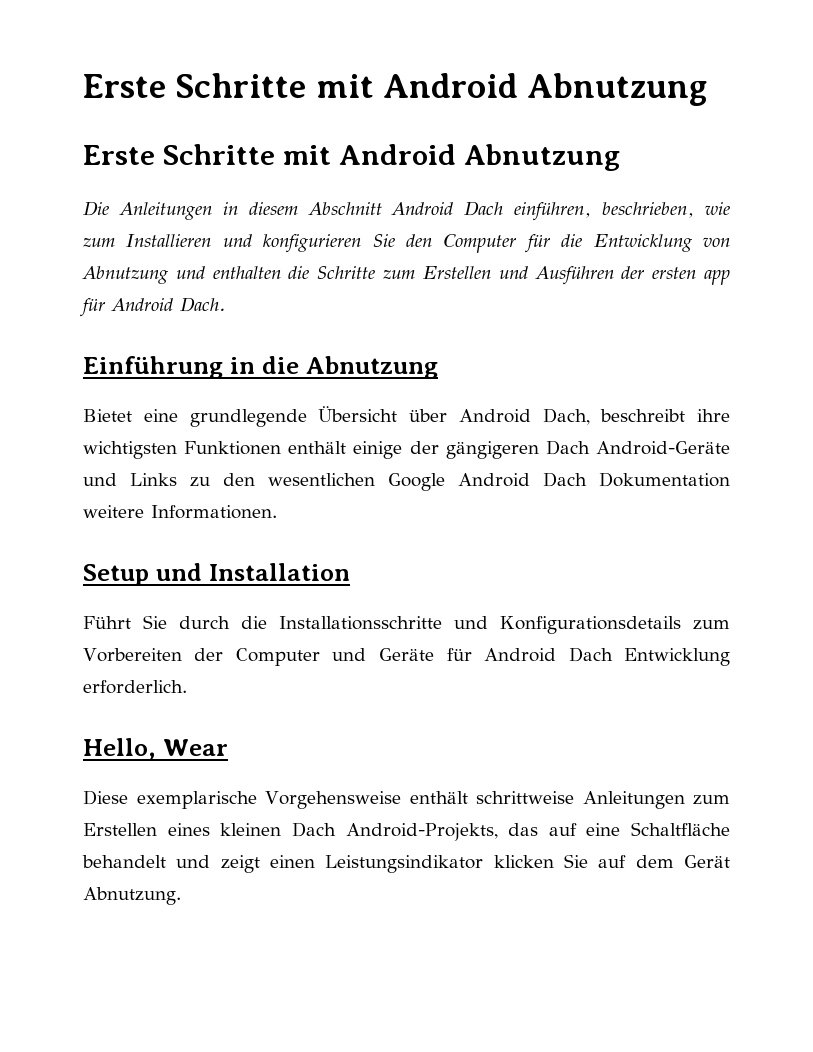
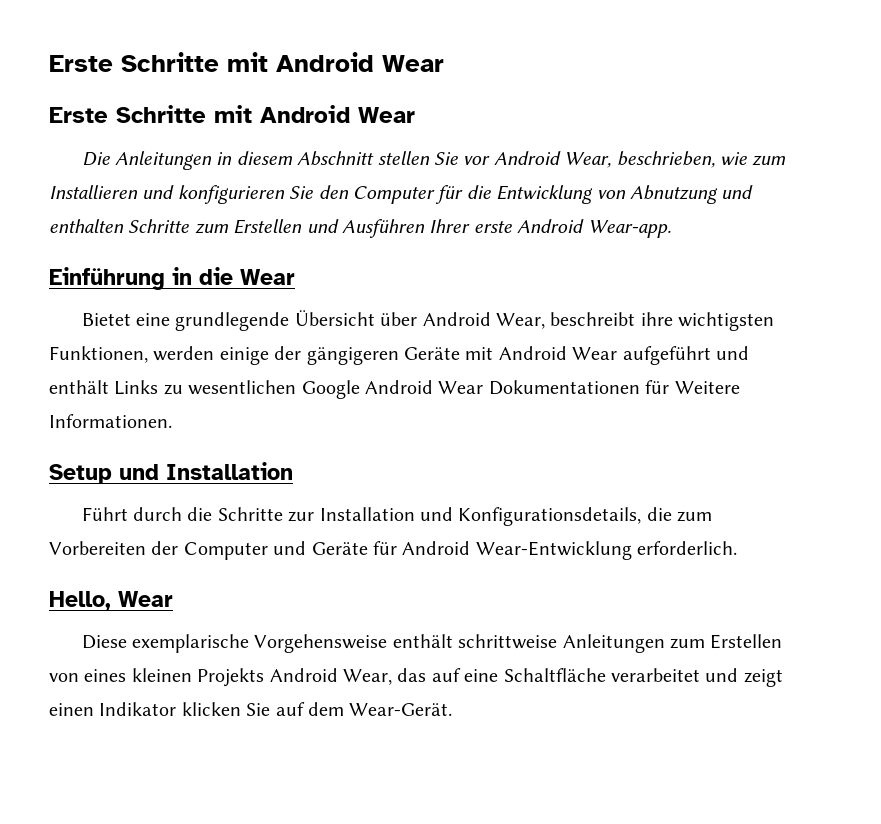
[83,73,709,106] [83,144,620,171] Erste Schritte mit Android Abnutzung // Erste Schritte mit Android Abnutzung -> [49,52,444,72] [49,105,415,123] Erste Schritte mit Android Wear // Erste Schritte mit Android Wear
[391,201,592,221] Android Dach einführen, -> [377,151,612,168] stellen Sie vor Android Wear,
[288,266,310,279] die -> (124, 226) none
[621,266,731,285] [80,297,226,317] der ersten app für Android Dach. -> [429,219,671,238] Ihrer erste Android Wear-app.
[305,356,438,379] Abnutzung -> [240,269,295,285] Wear
[542,408,590,425] Dach, -> [496,313,546,329] Wear,
[184,441,347,455] Funktionen enthält -> [49,346,215,363] Funktionen, werden
[545,440,731,455] [83,473,117,486] Dach Android-Geräte und -> [404,346,749,365] [49,380,109,394] Geräte mit Android Wear aufgeführt und enthält
[223,473,255,486] den -> (183, 389) none
[543,472,730,487] [83,505,144,518] Dach Dokumentation weitere -> [438,380,740,395] Wear Dokumentationen für Weitere
[143,615,167,629] Sie -> (128, 514) none
[279,616,681,634] Installationsschritte und Konfigurationsdetails -> [217,507,672,526] Schritte zur Installation und Konfigurationsdetails, die
[568,647,730,666] Dach Entwicklung -> [475,541,632,560] Wear-Entwicklung
(157, 829) none -> [49,673,79,682] von
[291,822,498,841] Dach Android-Projekts, -> [197,668,392,687] Projekts Android Wear,
[82,855,166,868] behandelt -> [610,668,700,682] verarbeitet
[325,855,484,873] Leistungsindikator -> [99,702,177,716] Indikator
[684,855,731,868] [83,887,181,905] Gerät Abnutzung. -> [349,703,453,716] Wear-Gerät.

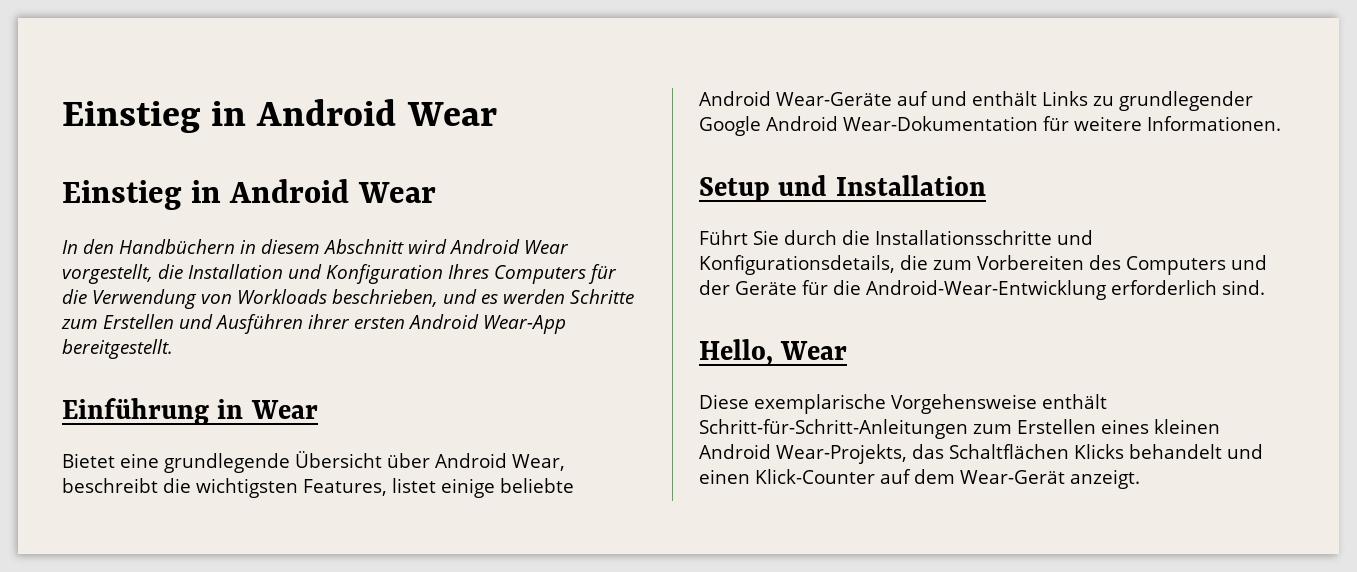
[49,52,444,72] [49,105,415,123] [81,151,787,170] [49,185,754,204] [49,219,124,233] Erste Schritte mit Android Wear // Erste Schritte mit Android Wear // Die Anleitungen in diesem Abschnitt stellen Sie vor Android Wear, beschrieben, wie zum Installieren und konfigurieren Sie den Computer für die Entwicklung von Abnutzung und enthalten -> [62,99,497,133] [62,179,437,210] [62,239,569,254] [62,264,617,284] [62,289,565,309] Einstieg in Android Wear // Einstieg in Android Wear // In den Handbüchern in diesem Abschnitt wird Android Wear vorgestellt, die Installation und Konfiguration Ihres Computers für die Verwendung von Workloads beschrieben, und es werden
[429,219,671,238] Ihrer erste Android Wear-app. -> [308,314,566,334] [62,339,173,359] ihrer ersten Android Wear-App bereitgestellt.
[199,267,233,285] die -> (244, 409) none
[640,312,775,331] [49,346,711,365] ihre wichtigsten Funktionen, werden einige der gängigeren Geräte mit Android Wear aufgeführt -> [163,478,574,498] [699,91,928,106] die wichtigsten Features, listet einige beliebte Android Wear-Geräte auf
[188,380,297,395] wesentlichen -> [1119,91,1253,111] grundlegender
[438,380,740,395] Wear Dokumentationen für Weitere -> [843,116,1142,131] Wear-Dokumentation für weitere
(128, 514) none -> [753,230,779,245] Sie
[217,507,415,522] Schritte zur Installation -> [875,230,1052,245] Installationsschritte
[151,541,738,560] der Computer und Geräte für Android Wear-Entwicklung erforderlich. -> [1089,255,1267,275] [699,280,1265,300] des Computers und der Geräte für die Android-Wear-Entwicklung erforderlich sind.
[458,634,783,653] [49,673,79,682] schrittweise Anleitungen zum Erstellen von -> [699,419,1096,439] Schritt-für-Schritt-Anleitungen zum Erstellen
[197,668,783,687] [49,702,453,716] Projekts Android Wear, das auf eine Schaltfläche verarbeitet und zeigt einen Indikator klicken Sie auf dem Wear-Gerät. -> [699,444,1263,464] [699,469,1140,489] Android Wear-Projekts, das Schaltflächen Klicks behandelt und einen Klick-Counter auf dem Wear-Gerät anzeigt.

